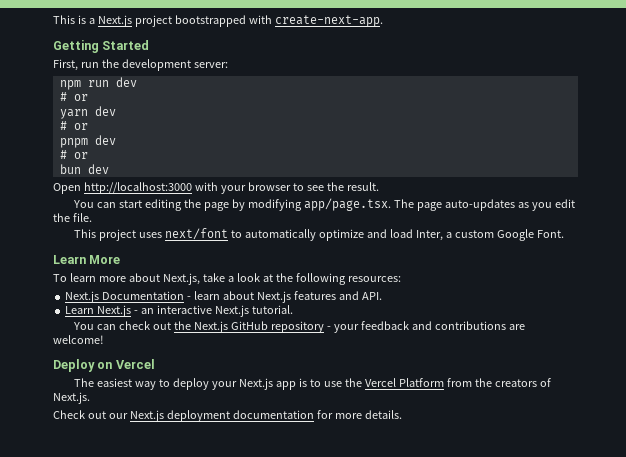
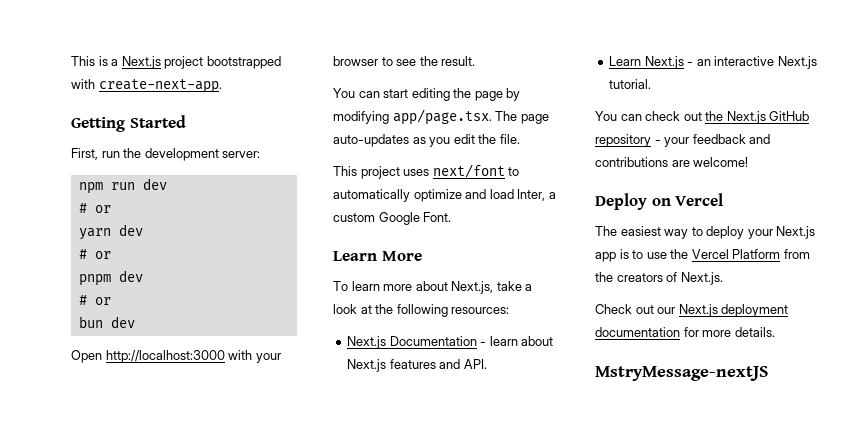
(402, 414) none -> [595,366,768,381] // MstryMessage-nextJS

